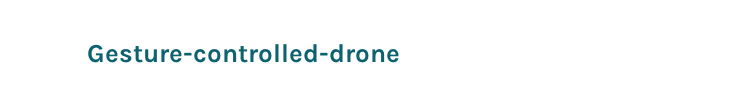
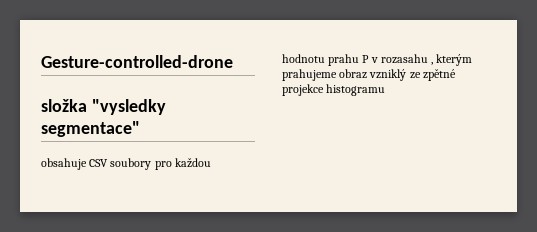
(400, 53) none -> [41,99,166,115] [41,121,140,137] [41,158,211,170] [282,54,473,66] [282,69,456,81] [282,84,386,96] // složka "vysledky segmentace" // obsahuje CSV soubory pro každou hodnotu prahu P v rozasahu , kterým prahujeme obraz vzniklý ze zpětné projekce histogramu

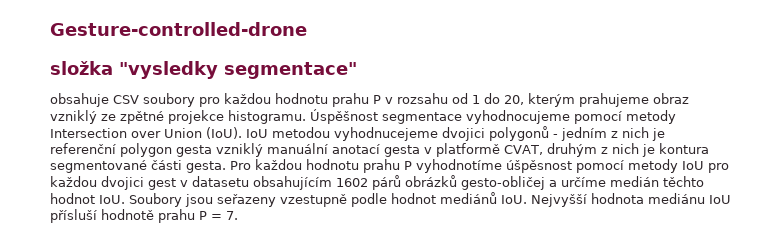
[380,54,434,65] rozasahu , -> [397,93,524,105] rozsahu od 1 do 20,
[326,84,386,96] histogramu -> [228,109,676,124] [50,126,665,141] [50,143,709,157] [50,159,729,173] [50,175,704,190] [50,192,731,207] [50,209,238,223] histogramu. Úspěšnost segmentace vyhodnocujeme pomocí metody Intersection over Union (IoU). IoU metodou vyhodnucejeme dvojici polygonů - jedním z nich je referenční polygon gesta vzniklý manuální anotací gesta v platformě CVAT, druhým z nich je kontura segmentované části gesta. Pro každou hodnotu prahu P vyhodnotíme úšpěsnost pomocí metody IoU pro každou dvojici gest v datasetu obsahujícím 1602 párů obrázků gesto-obličej a určíme medián těchto hodnot IoU. Soubory jsou seřazeny vzestupně podle hodnot mediánů IoU. Nejvyšší hodnota mediánu IoU přísluší hodnotě prahu P = 7.

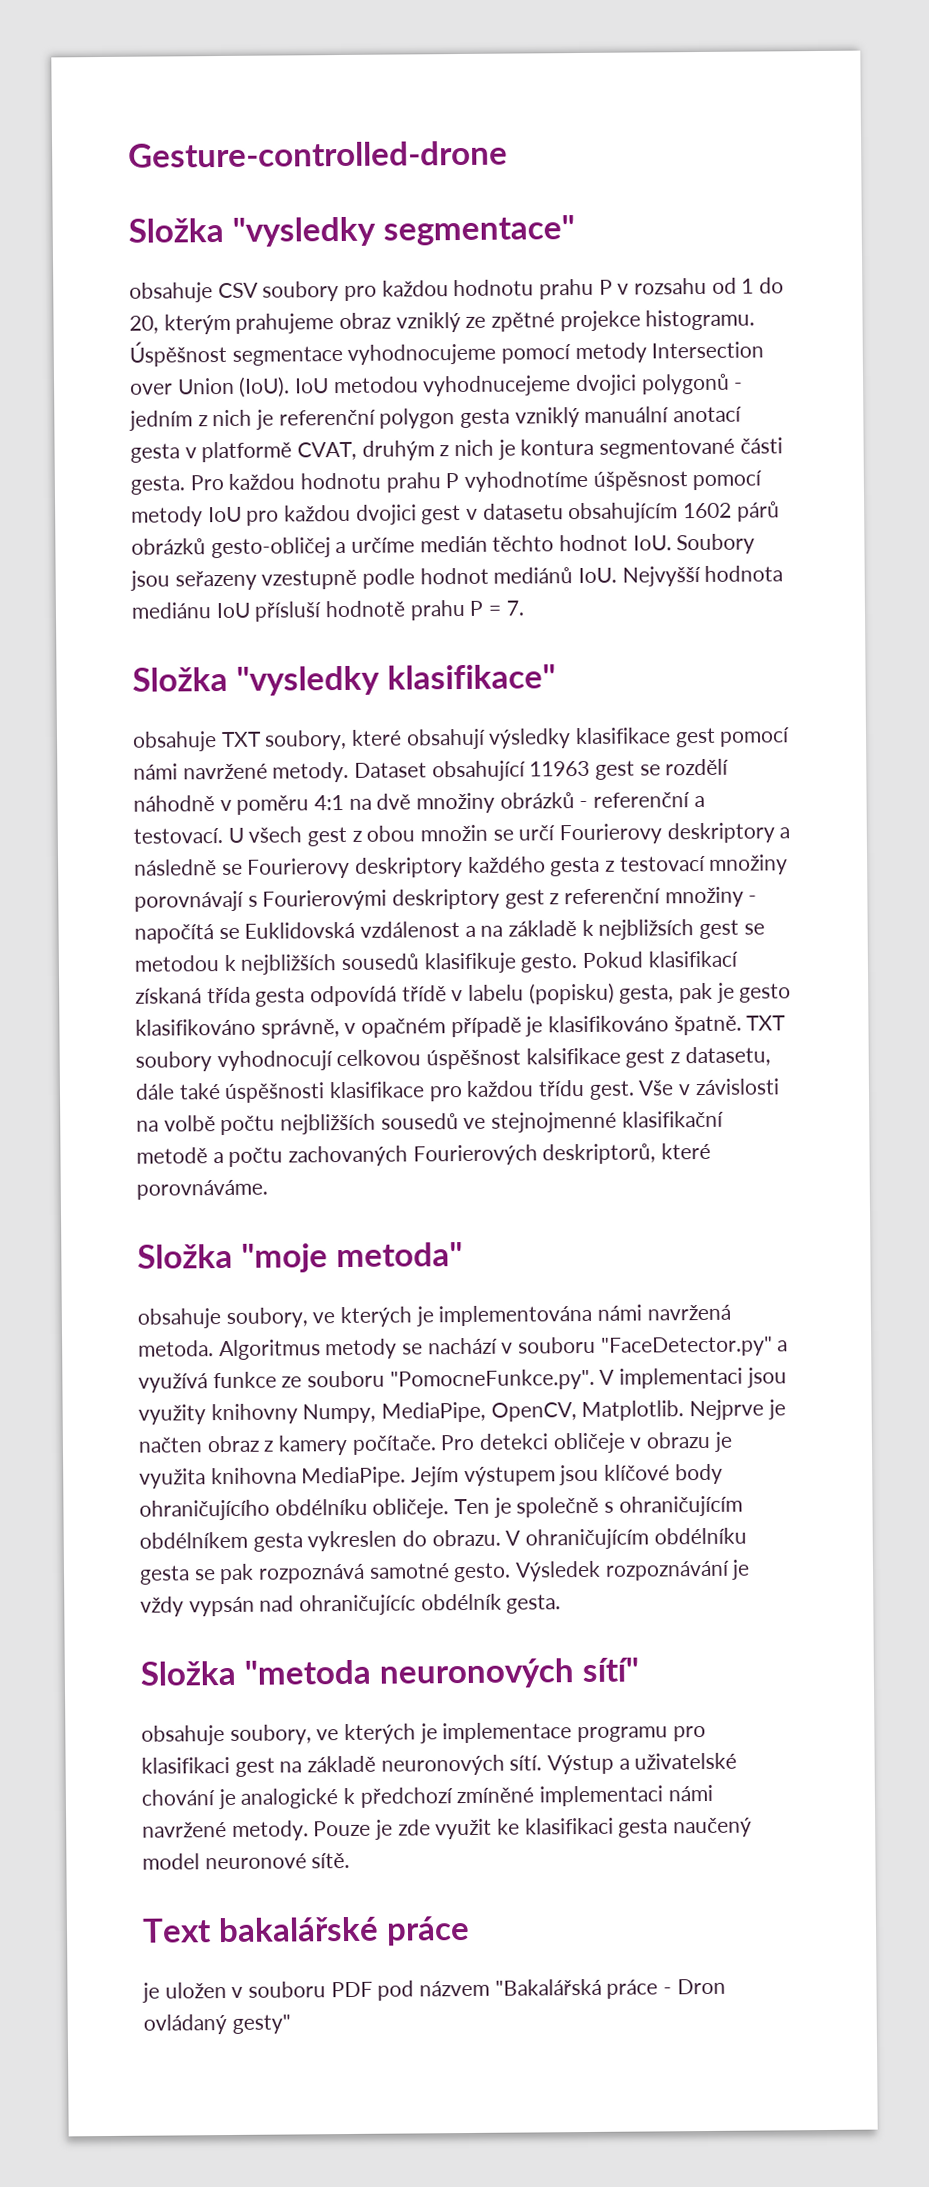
[50,61,113,75] složka -> [128,217,224,243] Složka
(238, 215) none -> [132,664,556,696] [132,727,791,752] [133,758,730,783] [133,792,705,815] [133,822,791,847] [134,854,789,879] [134,886,758,912] [134,919,765,944] [134,950,738,975] [135,982,792,1007] [135,1015,787,1039] [135,1046,771,1072] [135,1078,780,1104] [136,1110,724,1136] [136,1142,712,1167] [136,1179,268,1200] [137,1242,463,1273] [137,1304,731,1329] [138,1336,789,1361] [138,1367,787,1393] [138,1399,786,1425] [138,1431,733,1456] [139,1463,723,1489] [139,1495,743,1521] [139,1527,747,1552] [139,1559,751,1585] [140,1593,562,1617] [140,1657,639,1689] [141,1722,706,1746] [141,1752,738,1777] [141,1784,713,1810] [142,1817,753,1841] [142,1852,351,1870] [142,1915,470,1946] [142,1978,726,2003] [143,2014,291,2035] // Složka "vysledky klasifikace" // obsahuje TXT soubory, které obsahují výsledky klasifikace gest pomocí námi navržené metody. Dataset obsahující 11963 gest se rozdělí náhodně v poměru 4:1 na dvě množiny obrázků - referenční a testovací. U všech gest z obou množin se určí Fourierovy deskriptory a následně se Fourierovy deskriptory každého gesta z testovací množiny porovnávají s Fourierovými deskriptory gest z referenční množiny - napočítá se Euklidovská vzdálenost a na základě k nejbližsích gest se metodou k nejbližších sousedů klasifikuje gesto. Pokud klasifikací získaná třída gesta odpovídá třídě v labelu (popisku) gesta, pak je gesto klasifikováno správně, v opačném případě je klasifikováno špatně. TXT soubory vyhodnocují celkovou úspěšnost kalsifikace gest z datasetu, dále také úspěšnosti klasifikace pro každou třídu gest. Vše v závislosti na volbě počtu nejbližších sousedů ve stejnojmenné klasifikační metodě a počtu zachovaných Fourierových deskriptorů, které porovnáváme. // Složka "moje metoda" // obsahuje soubory, ve kterých je implementována námi navržená metoda. Algoritmus metody se nachází v souboru "FaceDetector.py" a využívá funkce ze souboru "PomocneFunkce.py". V implementaci jsou využity knihovny Numpy, MediaPipe, OpenCV, Matplotlib. Nejprve je načten obraz z kamery počítače. Pro detekci obličeje v obrazu je využita knihovna MediaPipe. Jejím výstupem jsou klíčové body ohraničujícího obdélníku obličeje. Ten je společně s ohraničujícím obdélníkem gesta vykreslen do obrazu. V ohraničujícím obdélníku gesta se pak rozpoznává samotné gesto. Výsledek rozpoznávání je vždy vypsán nad ohraničujícíc obdélník gesta. // Složka "metoda neuronových sítí" // obsahuje soubory, ve kterých je implementace programu pro klasifikaci gest na základě neuronových sítí. Výstup a uživatelské chování je analogické k předchozí zmíněné implementaci námi navržené metody. Pouze je zde využit ke klasifikaci gesta naučený model neuronové sítě. // Text bakalářské práce // je uložen v souboru PDF pod názvem "Bakalářská práce - Dron ovládaný gesty"

